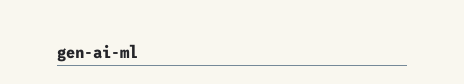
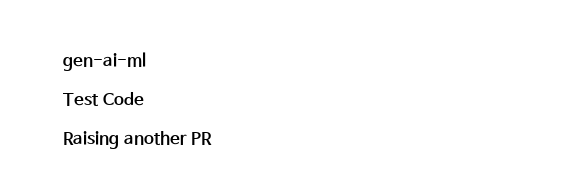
(138, 53) none -> [63,92,144,106] [63,131,213,149] // Test Code // Raising another PR

